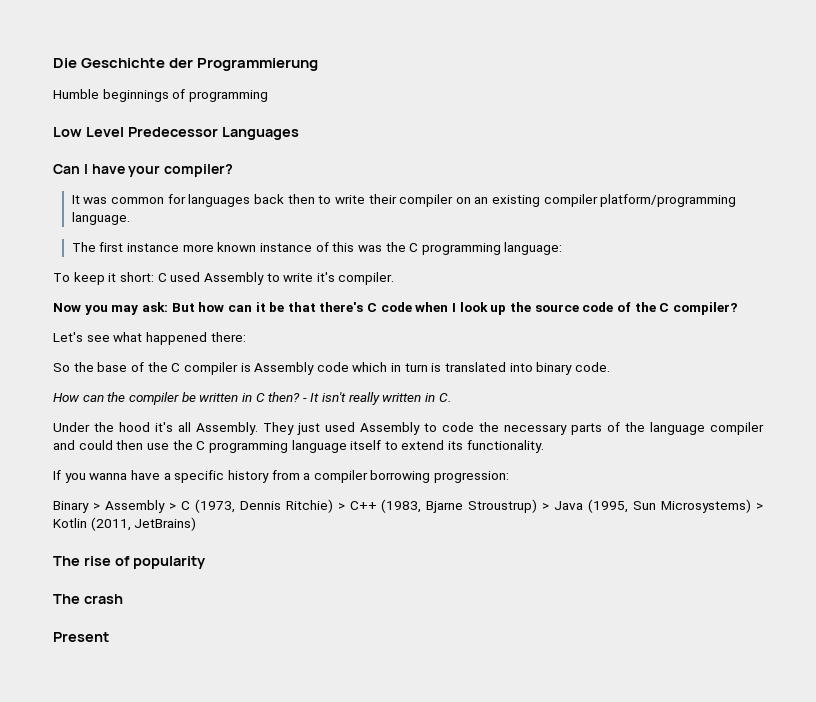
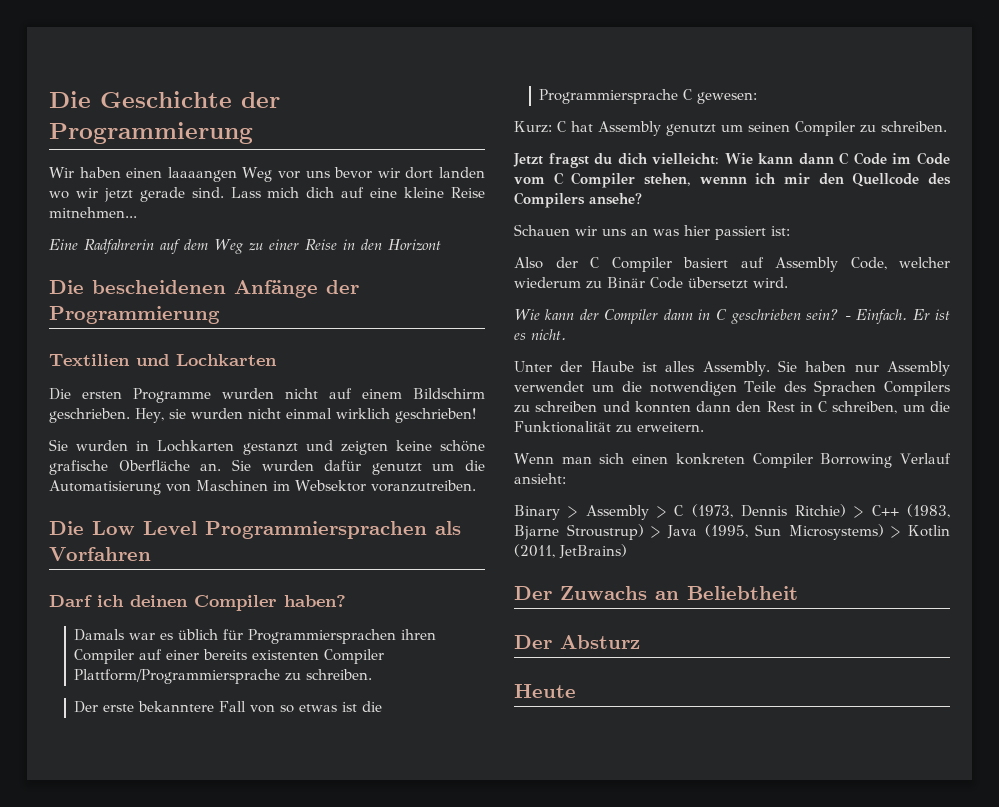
[53,89,268,102] [53,127,299,140] [53,164,234,177] [71,194,737,207] [71,212,130,225] [71,242,563,255] [53,272,395,285] [53,302,738,315] [53,332,246,345] [53,362,610,375] [53,392,451,405] [53,422,764,435] [53,440,544,453] [53,470,510,483] Humble beginnings of programming // Low Level Predecessor Languages // Can I have your compiler? // It was common for languages back then to write their compiler on an existing compiler platform/programming language. // The first instance more known instance of this was the C programming language: // To keep it short: C used Assembly to write it's compiler. // Now you may ask: But how can it be that there's C code when I look up the source code of the C compiler? // Let's see what happened there: // So the base of the C compiler is Assembly code which in turn is translated into binary code. // How can the compiler be written in C then? - It isn't really written in C. // Under the hood it's all Assembly. They just used Assembly to code the necessary parts of the language compiler and could then use the C programming language itself to extend its functionality. // If you wanna have a specific history from a compiler borrowing progression: -> [49,167,485,182] [49,187,486,202] [49,207,137,218] [49,239,441,254] [49,280,359,298] [49,306,220,324] [49,354,277,366] [49,388,485,403] [49,408,476,423] [49,439,485,455] [49,459,485,475] [49,480,476,495] [49,521,461,539] [49,547,151,561] [49,595,346,611] [74,629,437,644] [74,649,385,664] [74,669,373,684] [74,701,383,713] [539,89,758,104] [514,121,947,136] [513,152,950,168] [514,172,951,188] [514,192,642,208] [514,224,790,240] [514,257,950,272] [514,277,788,289] [514,309,950,324] [514,329,566,340] [514,360,950,376] [514,380,950,396] [514,401,950,414] [514,421,704,433] [514,453,952,468] [514,473,566,484] Wir haben einen laaaangen Weg vor uns bevor wir dort landen wo wir jetzt gerade sind. Lass mich dich auf eine kleine Reise mitnehmen... // Eine Radfahrerin auf dem Weg zu einer Reise in den Horizont // Die bescheidenen Anfänge der Programmierung // Textilien und Lochkarten // Die ersten Programme wurden nicht auf einem Bildschirm geschrieben. Hey, sie wurden nicht einmal wirklich geschrieben! // Sie wurden in Lochkarten gestanzt und zeigten keine schöne grafische Oberfläche an. Sie wurden dafür genutzt um die Automatisierung von Maschinen im Websektor voranzutreiben. // Die Low Level Programmiersprachen als Vorfahren // Darf ich deinen Compiler haben? // Damals war es üblich für Programmiersprachen ihren Compiler auf einer bereits existenten Compiler Plattform/Programmiersprache zu schreiben. // Der erste bekanntere Fall von so etwas ist die Programmiersprache C gewesen: // Kurz: C hat Assembly genutzt um seinen Compiler zu schreiben. // Jetzt fragst du dich vielleicht: Wie kann dann C Code im Code vom C Compiler stehen, wennn ich mir den Quellcode des Compilers ansehe? // Schauen wir uns an was hier passiert ist: // Also der C Compiler basiert auf Assembly Code, welcher wiederum zu Binär Code übersetzt wird. // Wie kann der Compiler dann in C geschrieben sein? - Einfach. Er ist es nicht. // Unter der Haube ist alles Assembly. Sie haben nur Assembly verwendet um die notwendigen Teile des Sprachen Compilers zu schreiben und konnten dann den Rest in C schreiben, um die Funktionalität zu erweitern. // Wenn man sich einen konkreten Compiler Borrowing Verlauf ansieht:
[53,556,206,569] [53,594,123,604] [53,632,109,642] The rise of popularity // The crash // Present -> [514,586,798,600] [514,635,640,649] [514,684,576,698] Der Zuwachs an Beliebtheit // Der Absturz // Heute

